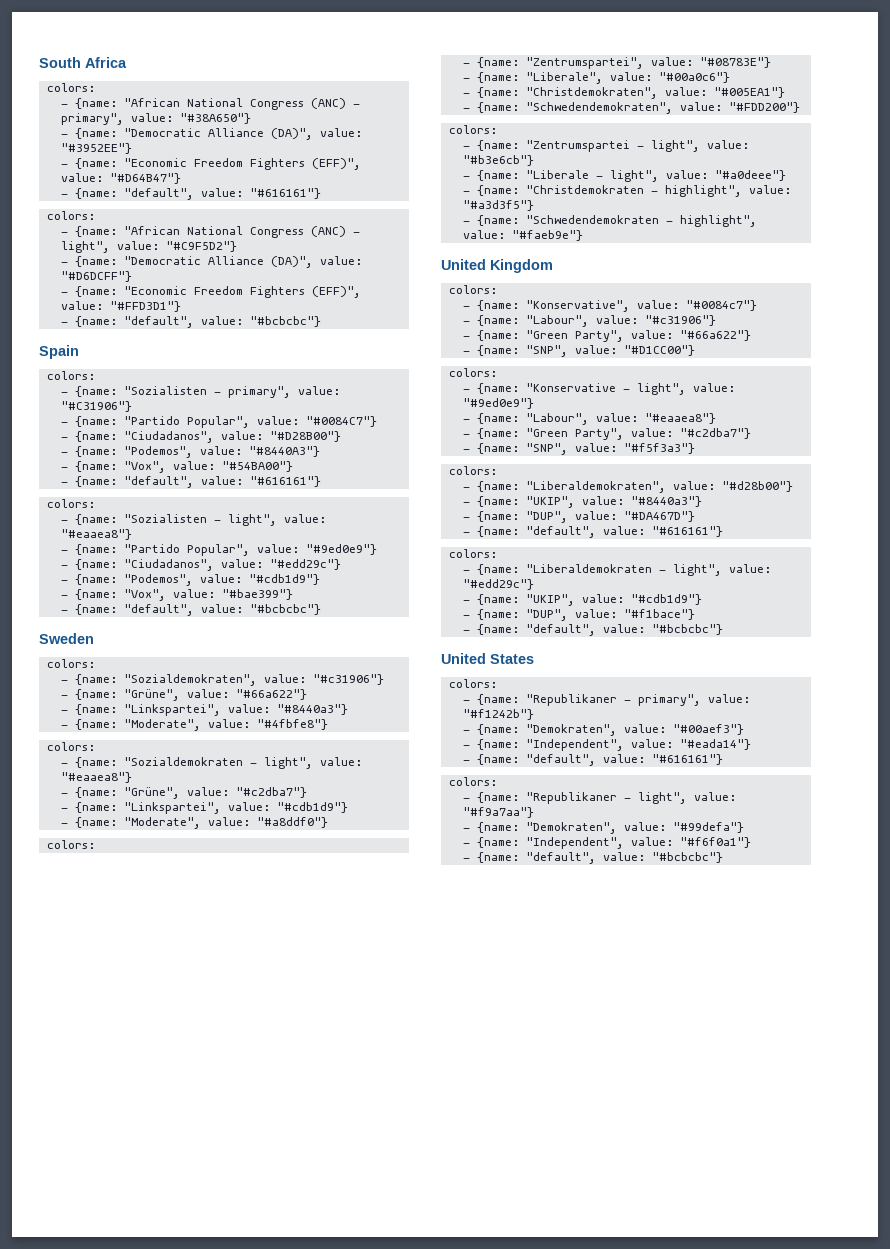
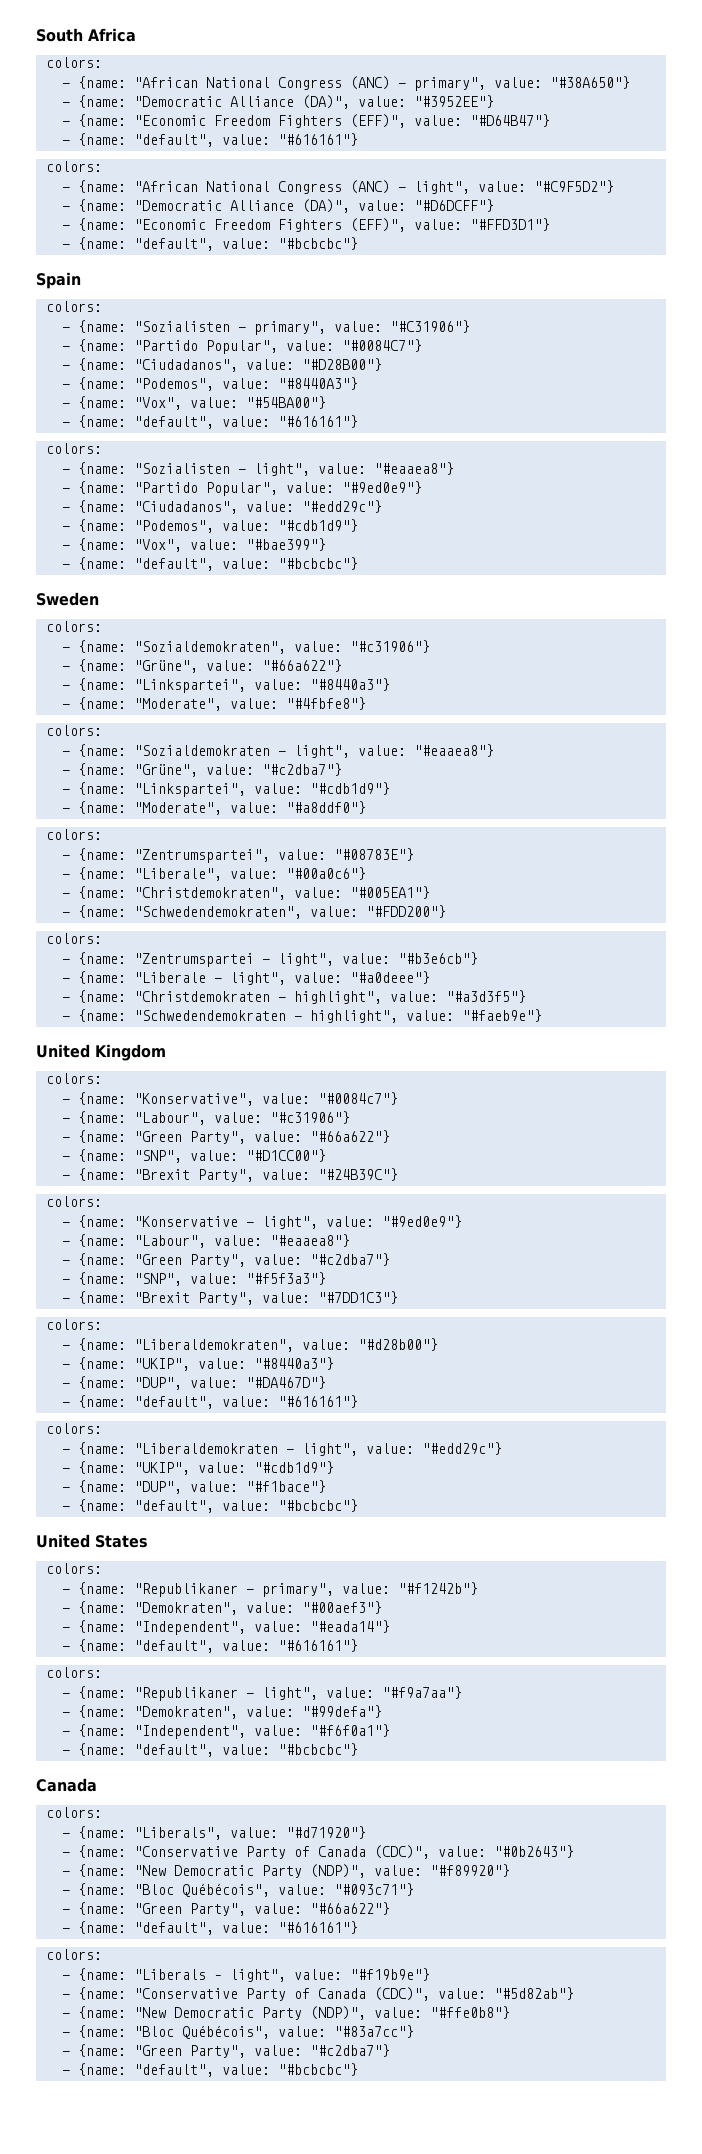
(695, 350) none -> [61,1168,398,1182] // - {name: "Brexit Party", value: "#24B39C"}
(695, 448) none -> [61,1291,398,1305] // - {name: "Brexit Party", value: "#7DD1C3"}
(723, 857) none -> [36,1778,97,1792] [45,1807,102,1818] [61,1826,366,1840] [61,1845,574,1859] [61,1864,510,1878] [61,1883,414,1897] [61,1902,390,1916] [61,1921,358,1935] [45,1949,102,1960] [61,1968,430,1982] [61,1987,574,2001] [61,2006,510,2020] [61,2025,414,2039] [61,2044,390,2058] [61,2063,358,2077] // Canada // colors: // - {name: "Liberals", value: "#d71920"} // - {name: "Conservative Party of Canada (CDC)", value: "#0b2643"} // - {name: "New Democratic Party (NDP)", value: "#f89920"} // - {name: "Bloc Québécois", value: "#093c71"} // - {name: "Green Party", value: "#66a622"} // - {name: "default", value: "#616161"} // colors: // - {name: "Liberals – light", value: "#f19b9e"} // - {name: "Conservative Party of Canada (CDC)", value: "#5d82ab"} // - {name: "New Democratic Party (NDP)", value: "#ffe0b8"} // - {name: "Bloc Québécois", value: "#83a7cc"} // - {name: "Green Party", value: "#c2dba7"} // - {name: "default", value: "#bcbcbc"}

